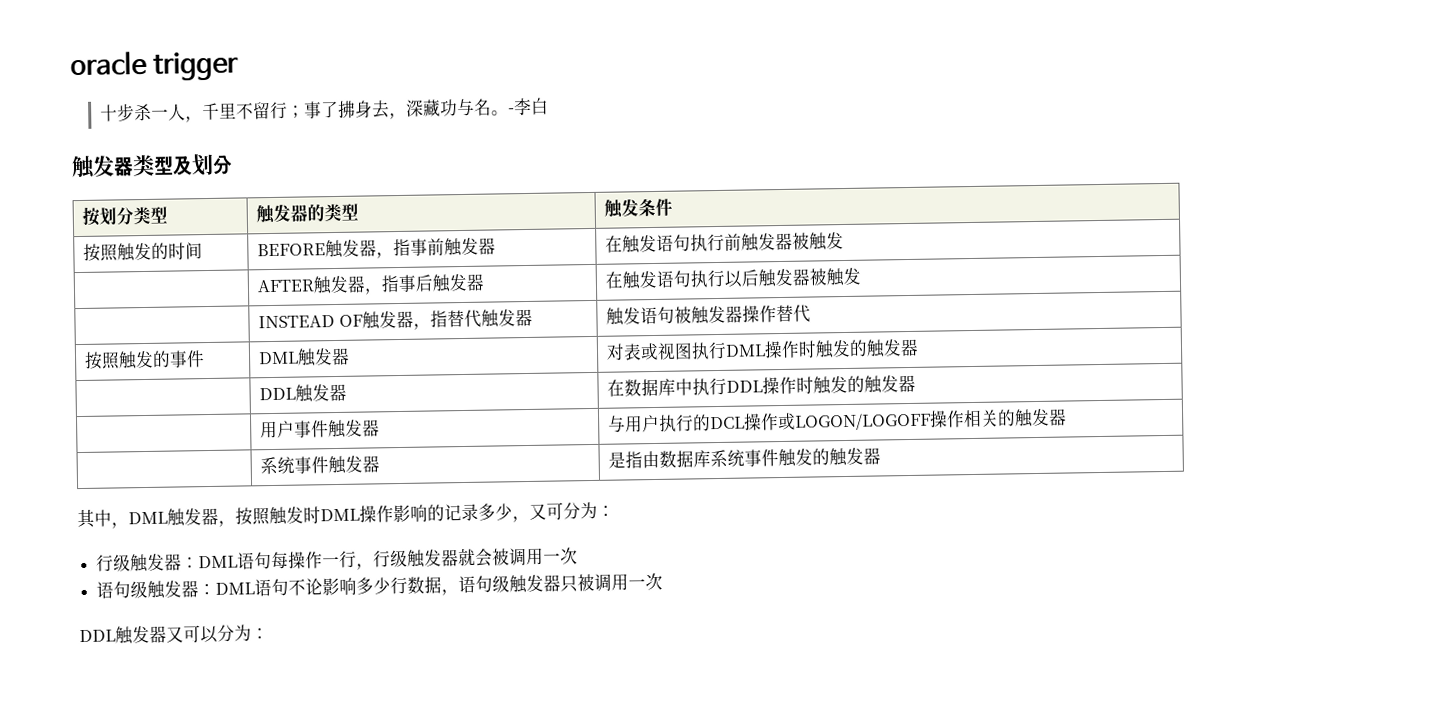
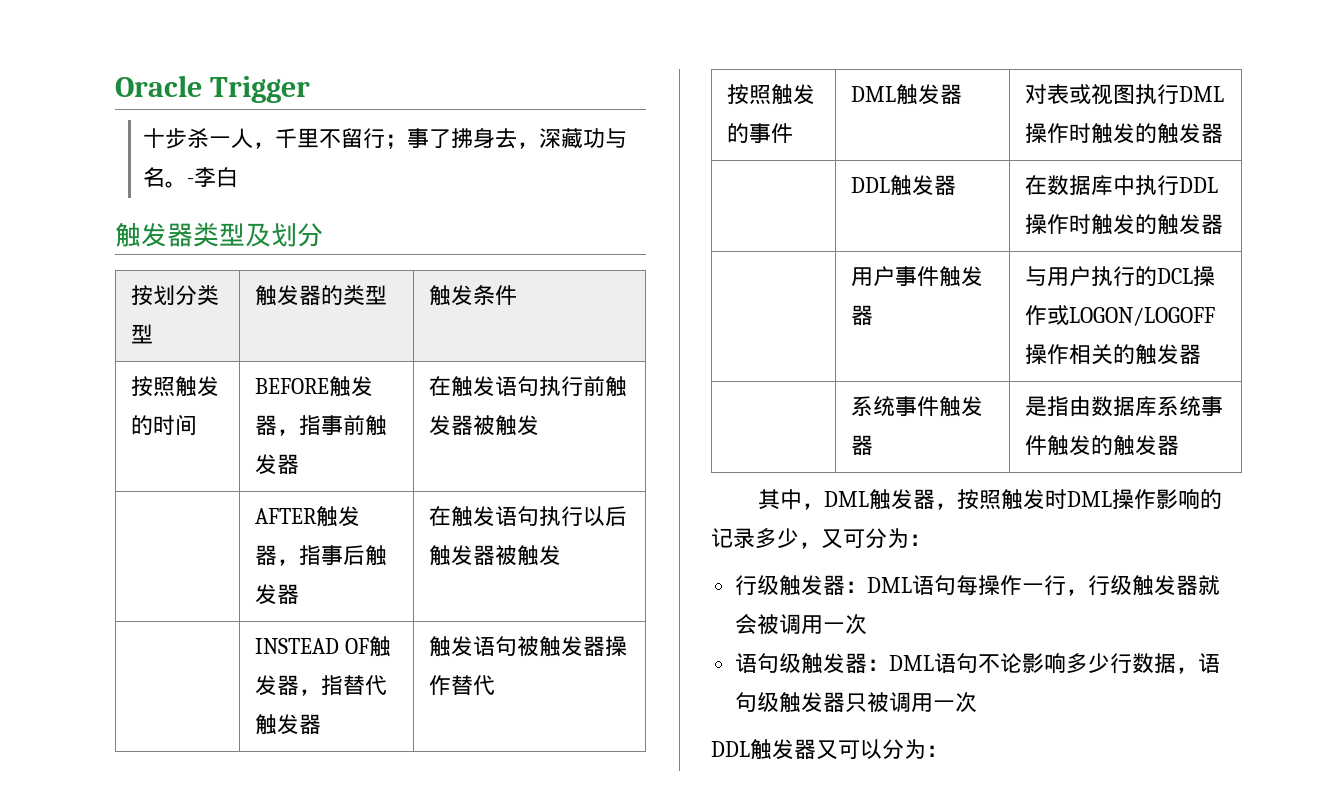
[70,50,240,81] oracle trigger -> [115,75,311,103] Oracle Trigger

